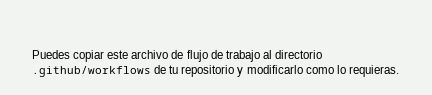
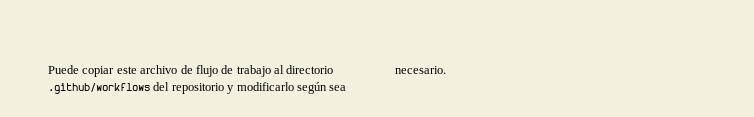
[32,50,70,59] Puedes -> [48,65,79,74] Puede
[154,65,179,74] de tu -> [153,82,170,91] del
[305,65,399,77] como lo requieras. -> [296,82,347,94] [395,66,446,74] según sea necesario.

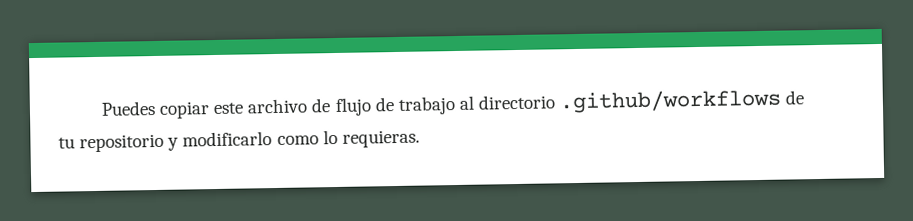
[48,65,79,74] Puede -> [100,101,156,116] Puedes
[153,82,170,91] del -> [785,90,805,105] [58,137,75,149] de tu
[296,82,347,94] [395,66,446,74] según sea necesario. -> [276,129,420,148] como lo requieras.

